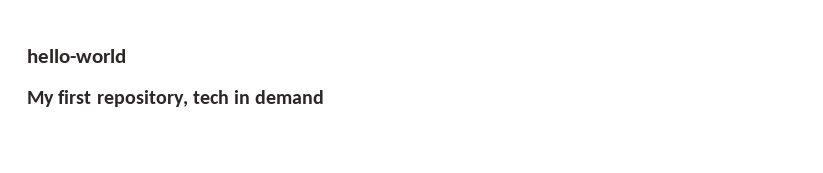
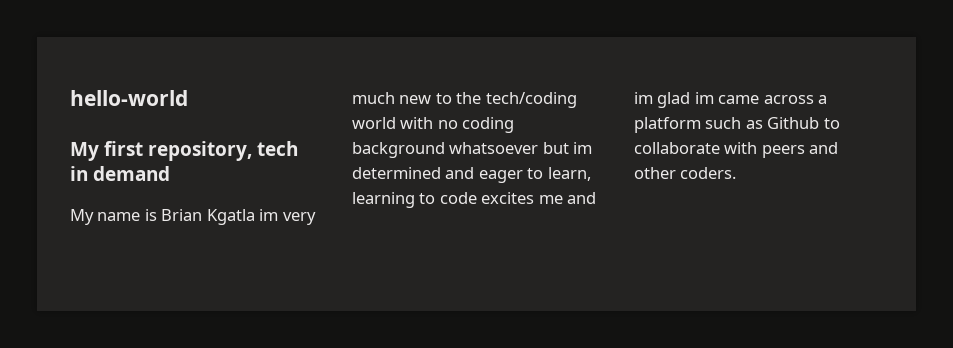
(325, 97) none -> [70,209,316,225] [352,92,577,108] [352,117,515,133] [352,142,593,158] [352,167,591,183] [352,192,597,208] [634,92,828,108] [634,117,840,133] [634,142,839,158] [634,167,737,179] // My name is Brian Kgatla im very much new to the tech/coding world with no coding background whatsoever but im determined and eager to learn, learning to code excites me and im glad im came across a platform such as Github to collaborate with peers and other coders.

